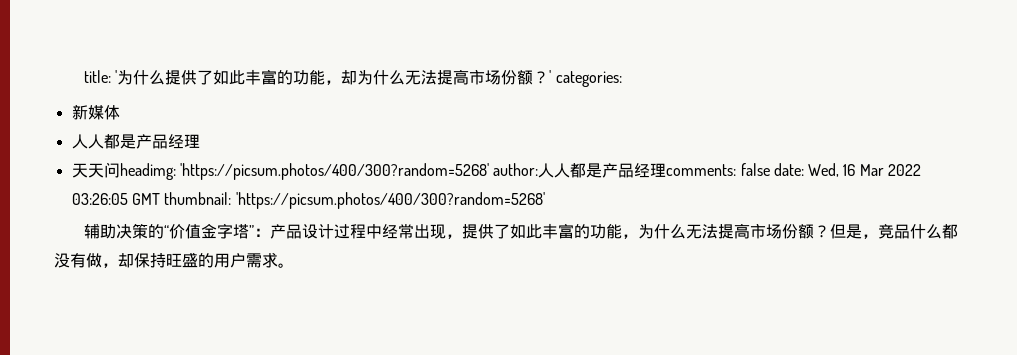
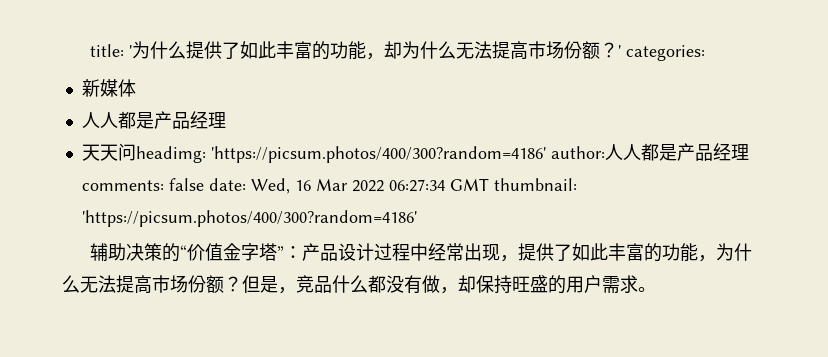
[179,163,489,180] 'https://picsum.photos/400/300?random=5268' -> [210,146,546,163] 'https://picsum.photos/400/300?random=4186'
[71,193,128,205] 03:26:05 -> [388,179,445,192] 06:27:34
[235,192,545,209] 'https://picsum.photos/400/300?random=5268' -> [81,210,417,227] 'https://picsum.photos/400/300?random=4186'

